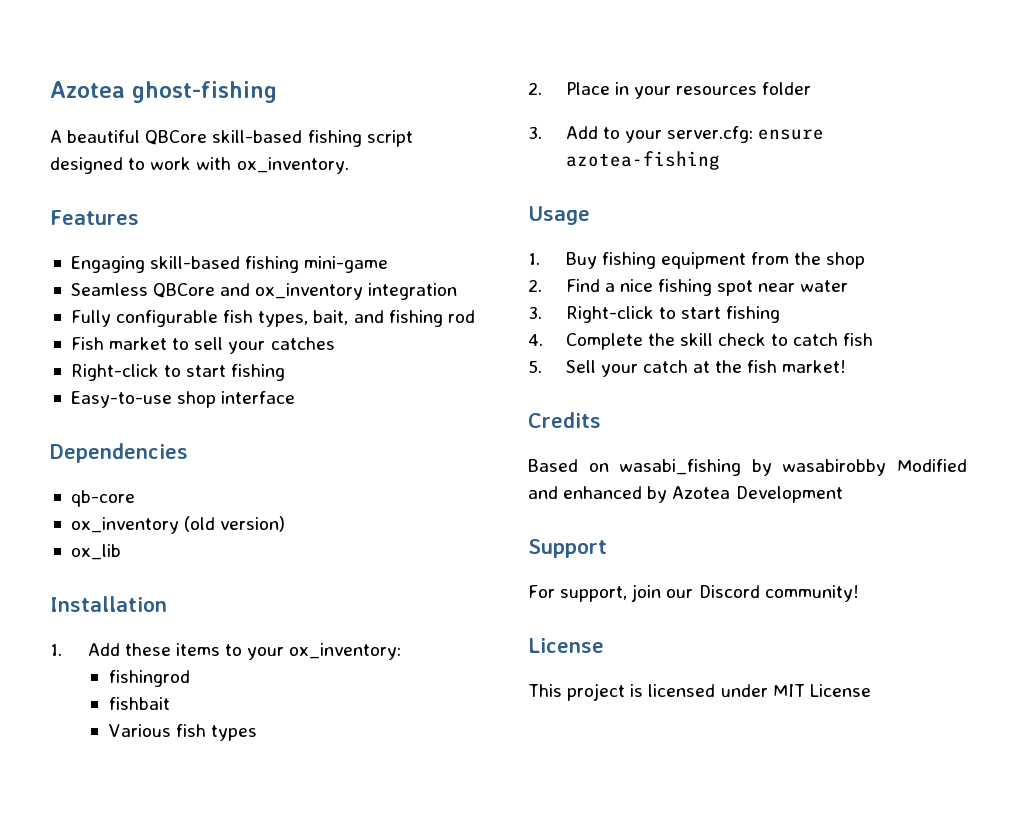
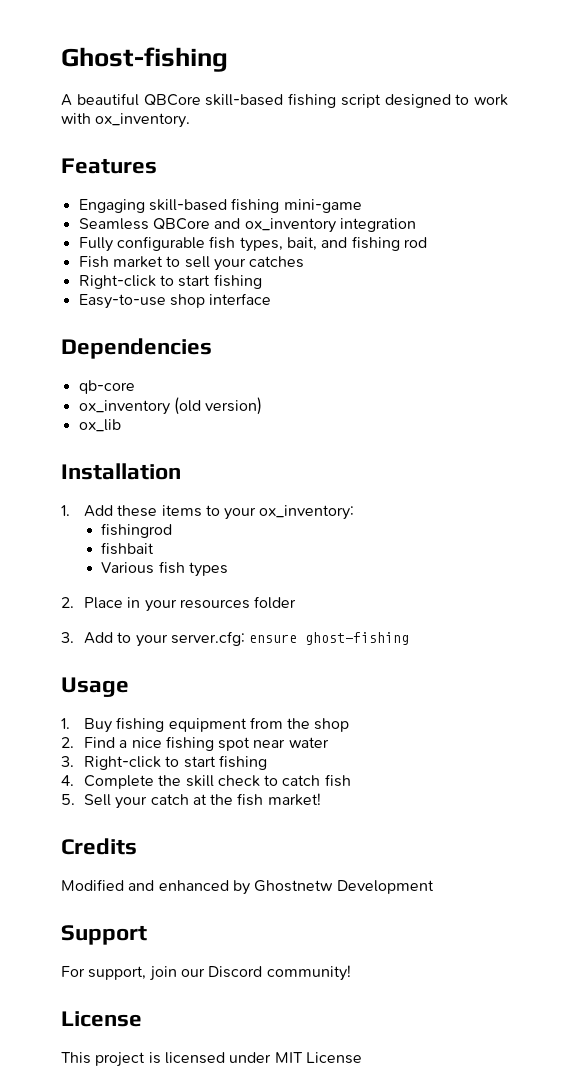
[50,81,277,103] Azotea ghost-fishing -> [61,47,228,72] Ghost-fishing
[565,151,720,170] azotea-fishing -> [305,632,410,645] ghost-fishing
[528,459,887,476] Based on wasabi_fishing by wasabirobby -> (137, 846) none
[672,486,731,499] Azotea -> [254,880,334,892] Ghostnetw

